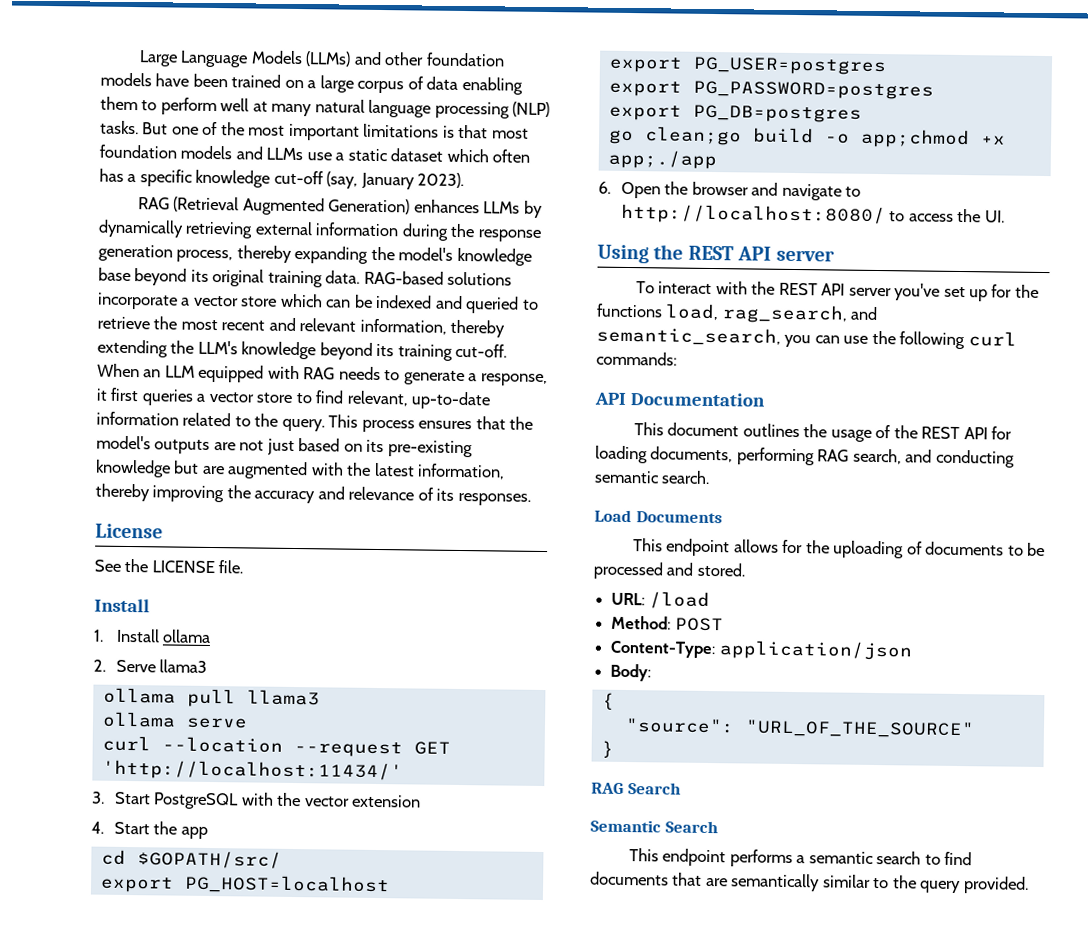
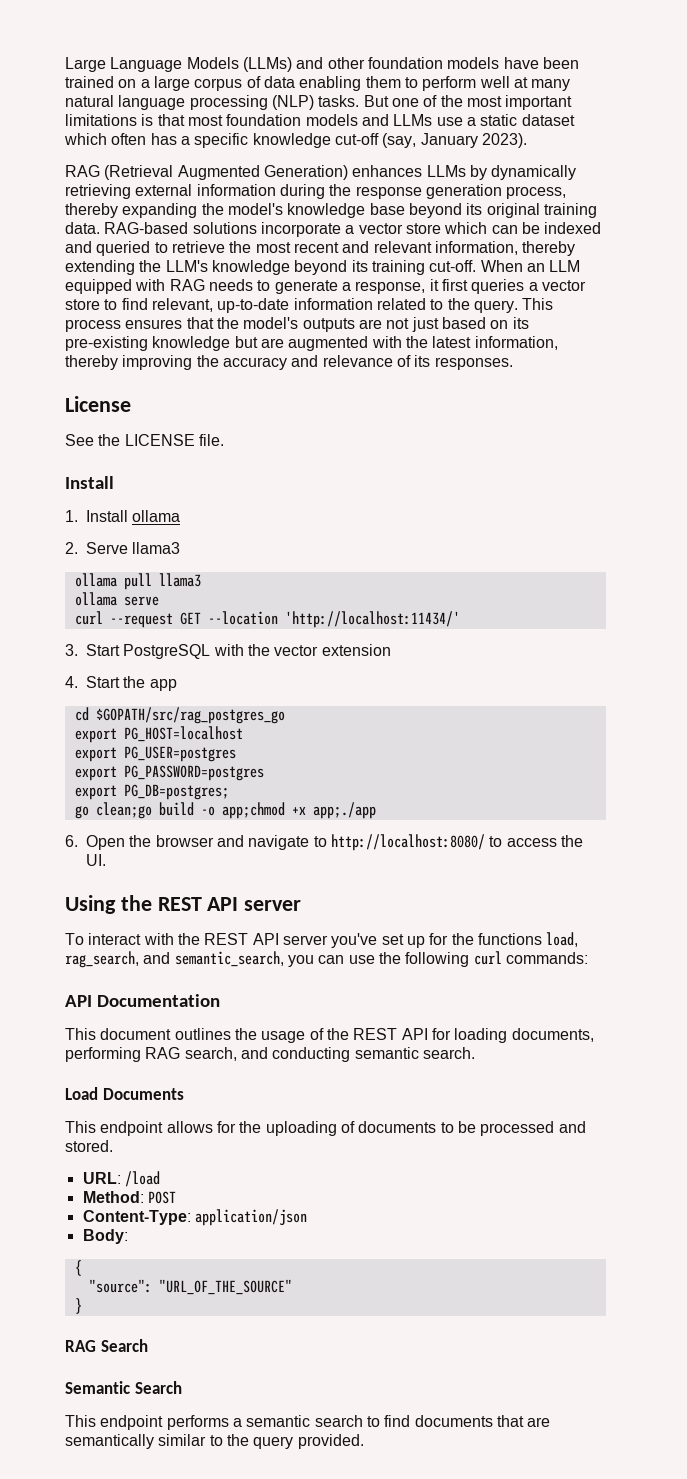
[161,736,283,753] --location -> (103, 618) none
(451, 748) none -> [207,611,278,625] --location
[136,850,282,869] $GOPATH/src/ -> [95,707,285,724] $GOPATH/src/rag_postgres_go
[692,104,862,123] PG_DB=postgres -> [123,784,229,800] PG_DB=postgres;

